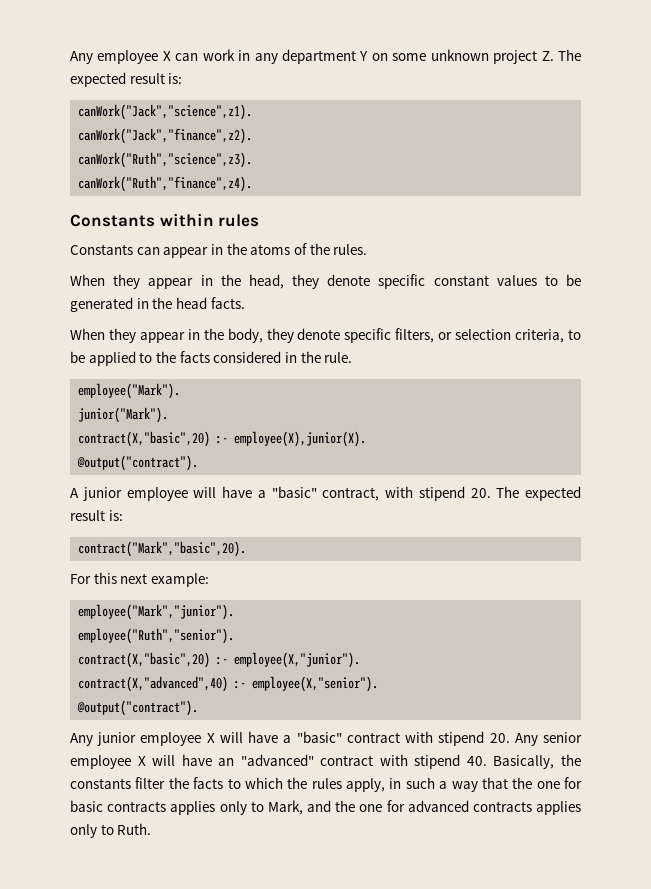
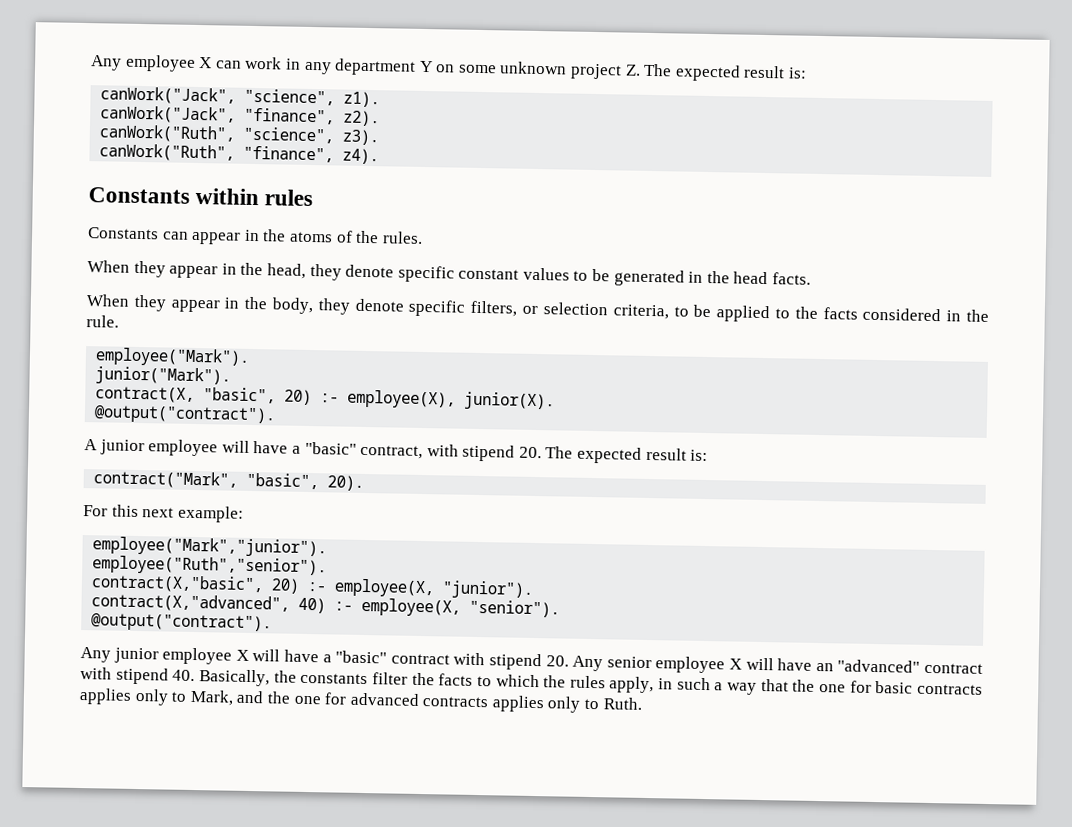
[78,104,253,120] [78,128,253,144] [78,152,253,168] [78,176,253,192] canWork("Jack","science",z1). // canWork("Jack","finance",z2). // canWork("Ruth","science",z3). // canWork("Ruth","finance",z4). -> [100,86,381,108] [100,105,381,127] [99,124,380,146] [99,143,380,165] canWork("Jack", "science", z1). // canWork("Jack", "finance", z2). // canWork("Ruth", "science", z3). // canWork("Ruth", "finance", z4).
[78,431,367,447] contract(X,"basic",20) :- employee(X),junior(X). -> [95,386,556,411] contract(X, "basic", 20) :- employee(X), junior(X).
[78,541,247,557] contract("Mark","basic",20). -> [93,470,365,491] contract("Mark", "basic", 20).
[78,652,361,668] [78,676,379,692] contract(X,"basic",20) :- employee(X,"junior"). // contract(X,"advanced",40) :- employee(X,"senior"). -> [91,574,535,599] [91,593,561,618] contract(X,"basic", 20) :- employee(X, "junior"). // contract(X,"advanced", 40) :- employee(X, "senior").

